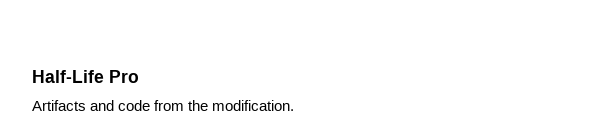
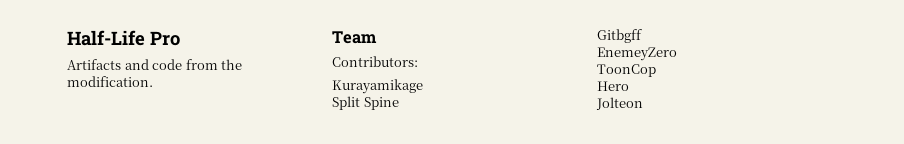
(295, 105) none -> [332,31,377,44] [332,56,418,67] [332,79,423,94] [332,96,399,110] [597,29,642,43] [597,47,677,61] [597,64,656,77] [597,81,629,91] [596,97,643,110] // Team // Contributors: // Kurayamikage // Split Spine // Gitbgff // EnemeyZero // ToonCop // Hero // Jolteon

